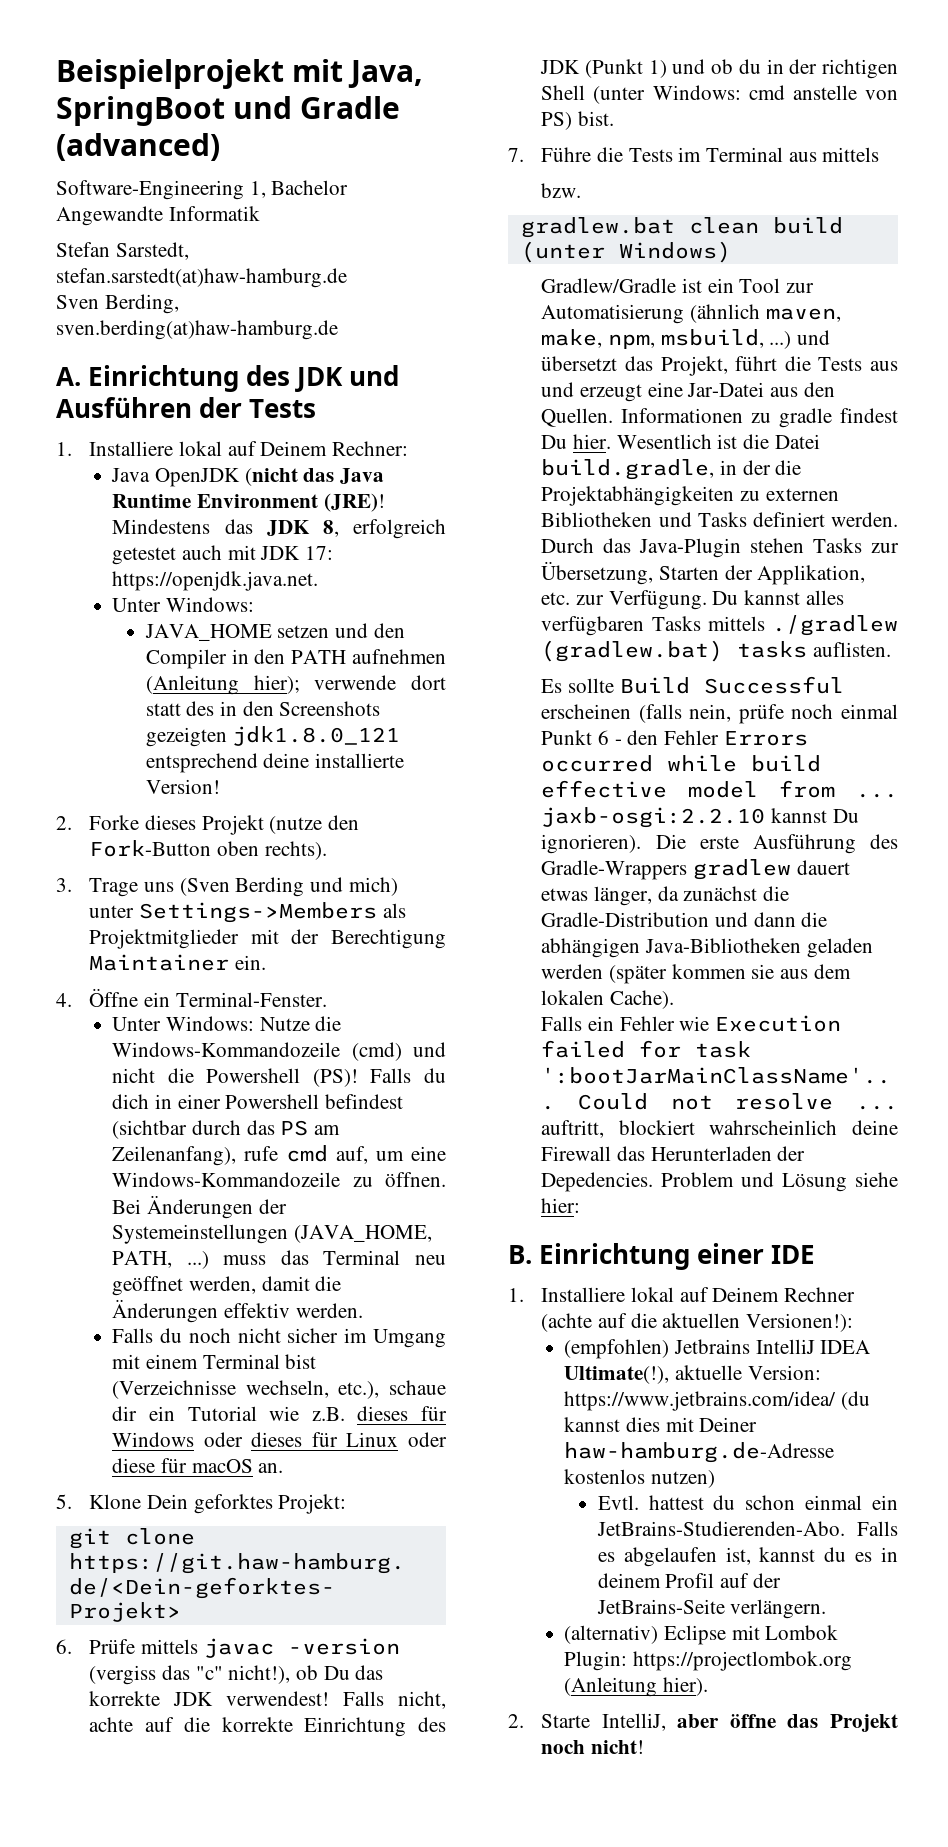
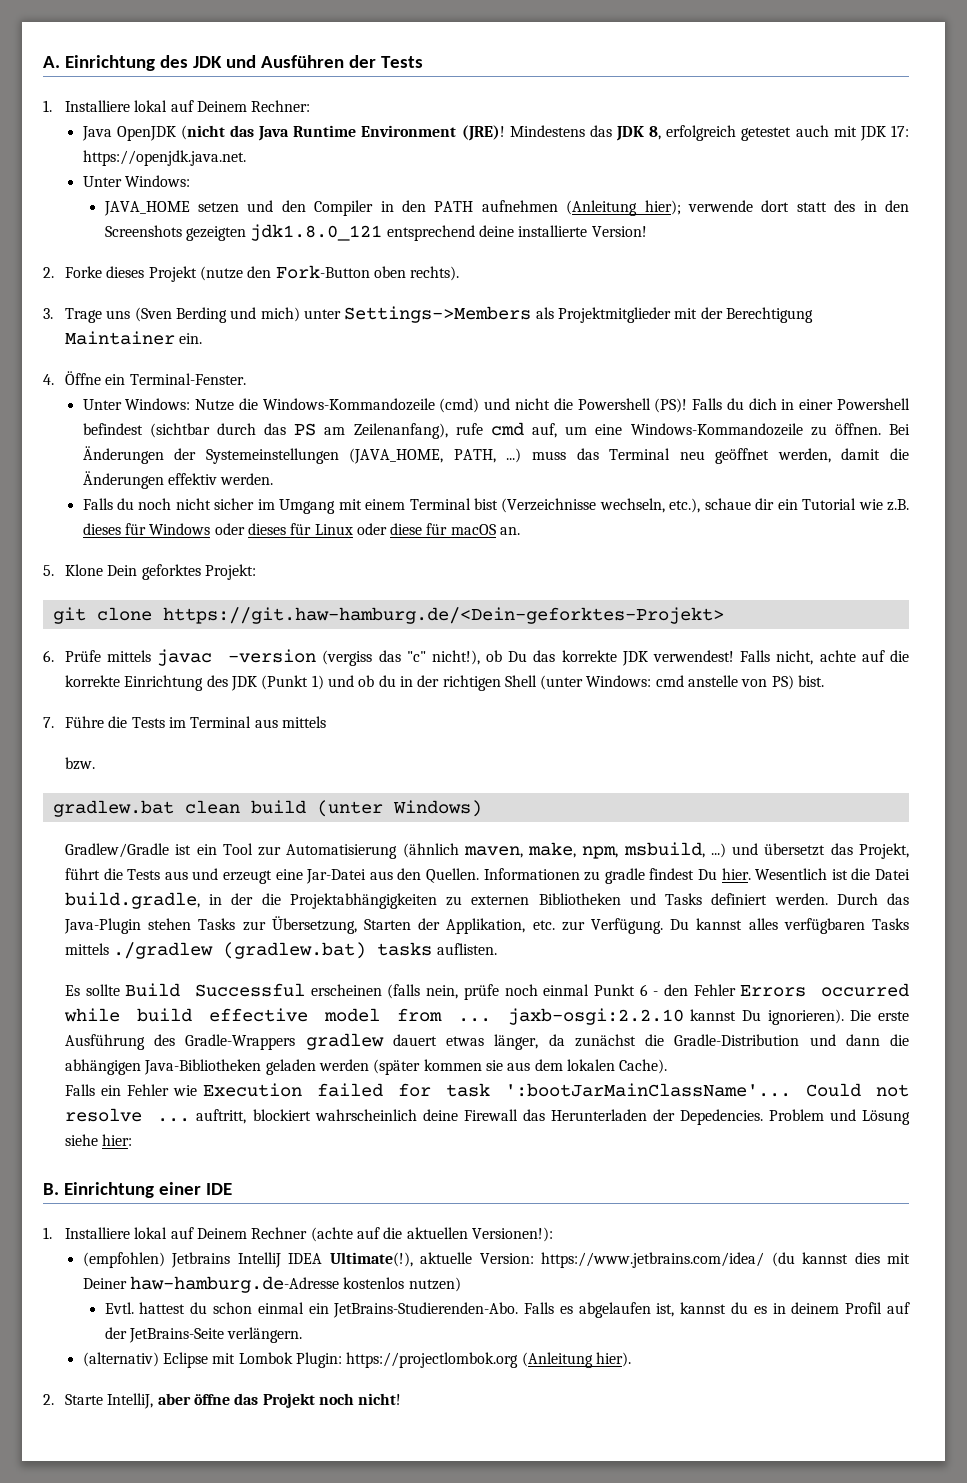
[56,59,424,89] [56,96,401,126] [56,133,220,161] [56,180,349,200] [56,206,260,226] [56,242,189,260] [56,268,347,288] [56,294,179,314] [56,320,338,340] Beispielprojekt mit Java, SpringBoot und Gradle (advanced) // Software-Engineering 1, Bachelor Angewandte Informatik // Stefan Sarstedt, stefan.sarstedt(at)haw-hamburg.de // Sven Berding, sven.berding(at)haw-hamburg.de // -> (43, 62) none

